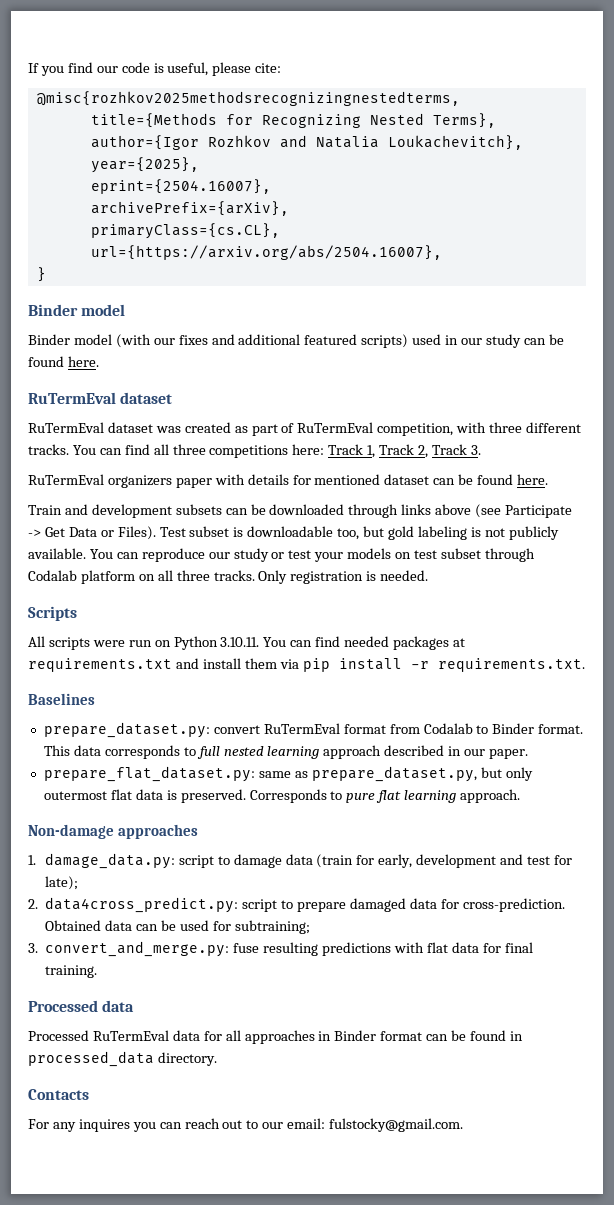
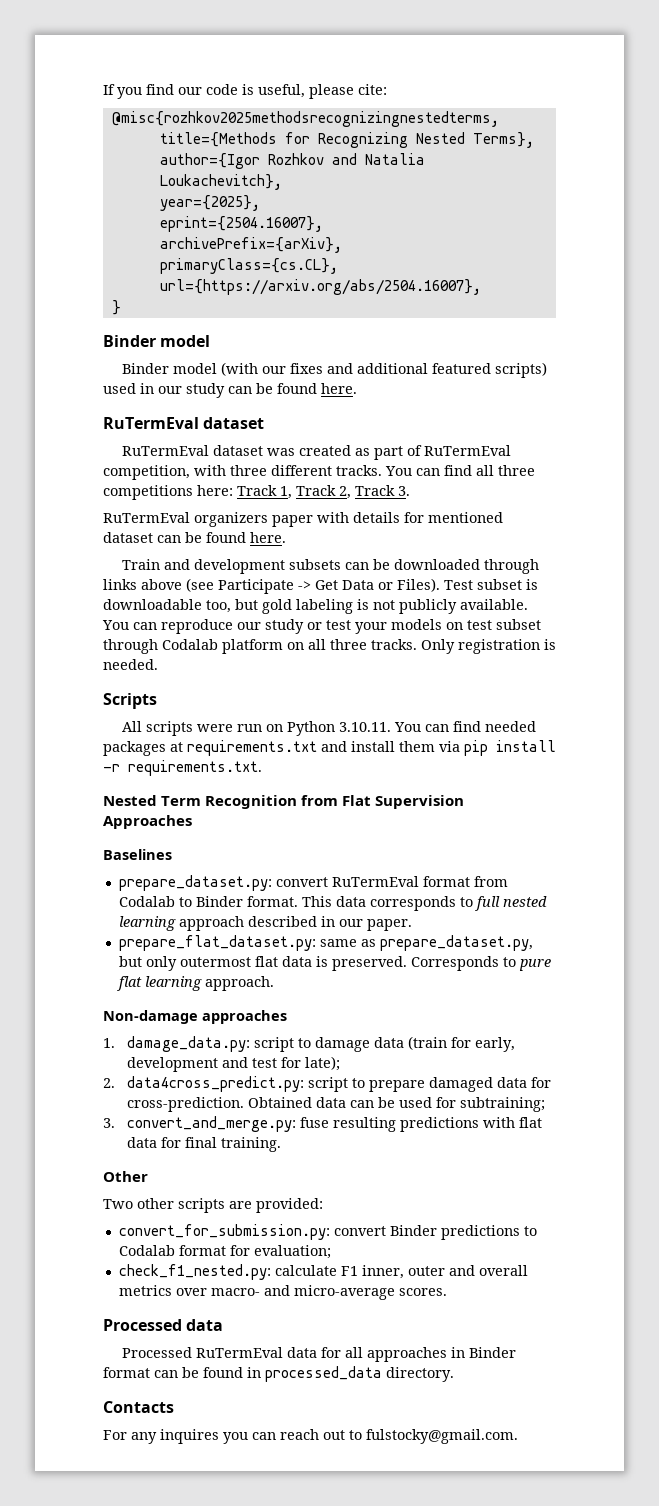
(585, 665) none -> [103,795,465,809] [103,815,192,829] // Nested Term Recognition from Flat Supervision Approaches
(98, 971) none -> [103,1171,148,1182] [103,1198,323,1213] [118,1224,537,1240] [118,1245,331,1259] [118,1264,528,1280] [118,1285,447,1300] // Other // Two other scripts are provided: // convert_for_submission.py: convert Binder predictions to Codalab format for evaluation; // check_f1_nested.py: calculate F1 inner, outer and overall metrics over macro- and micro-average scores.
[262,1118,326,1129] our email: -> (362, 1435) none

